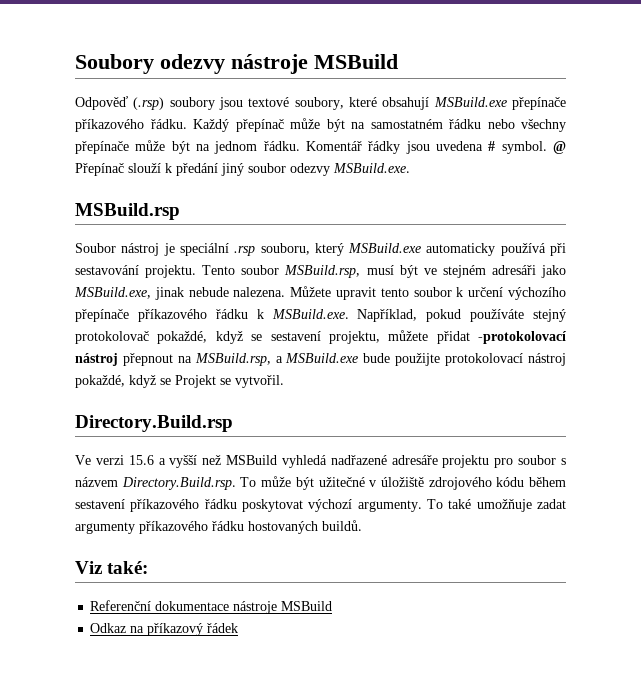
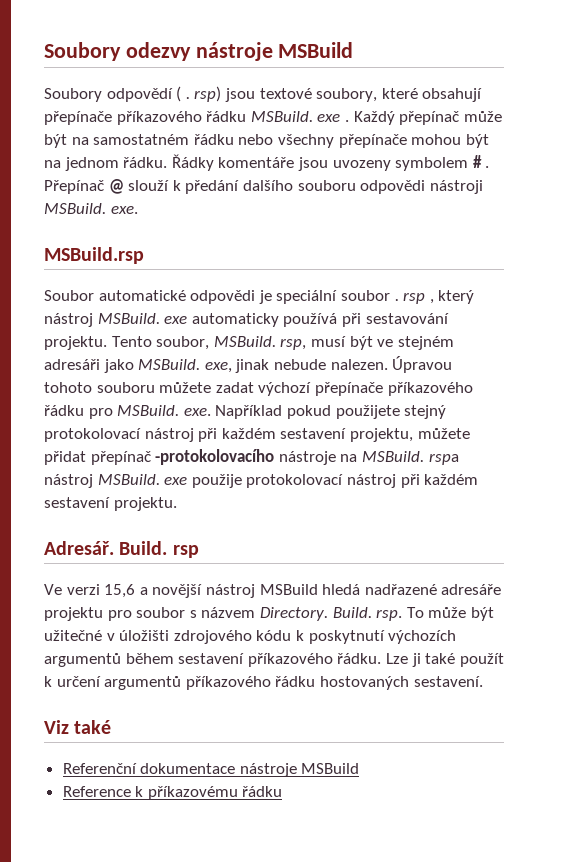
[75,96,215,110] Odpověď (.rsp) soubory -> [44,86,222,102] Soubory odpovědí ( . rsp)
[433,97,566,110] [75,119,187,132] MSBuild.exe přepínače příkazového řádku. -> [44,111,349,125] přepínače příkazového řádku MSBuild. exe .
[135,140,166,151] může -> [411,134,462,145] mohou
[306,141,566,154] [75,163,410,176] [75,203,180,220] [75,243,422,256] Komentář řádky jsou uvedena # symbol. @ Přepínač slouží k předání jiný soubor odezvy MSBuild.exe. // MSBuild.rsp // Soubor nástroj je speciální .rsp souboru, který MSBuild.exe -> [171,154,490,171] [44,179,483,194] [44,203,138,214] [44,247,144,264] [44,290,475,304] [44,313,188,327] Řádky komentáře jsou uvozeny symbolem # . Přepínač @ slouží k předání dalšího souboru odpovědi nástroji MSBuild. exe. // MSBuild.rsp // Soubor automatické odpovědi je speciální soubor . rsp , který nástroj MSBuild. exe
[241,265,361,278] soubor MSBuild.rsp, -> [156,336,307,350] soubor, MSBuild. rsp,
[74,286,567,300] [75,309,566,322] [75,330,567,344] [75,353,567,366] [75,375,284,388] [75,415,233,432] [75,455,327,468] MSBuild.exe, jinak nebude nalezena. Můžete upravit tento soubor k určení výchozího přepínače příkazového řádku k MSBuild.exe. Například, pokud používáte stejný protokolovač pokaždé, když se sestavení projektu, můžete přidat -protokolovací nástroj přepnout na MSBuild.rsp, a MSBuild.exe bude použijte protokolovací nástroj pokaždé, když se Projekt se vytvořil. // Directory.Build.rsp // Ve verzi 15.6 a vyšší než MSBuild vyhledá -> [138,356,453,373] [44,382,473,396] [44,405,447,419] [44,428,470,442] [44,449,459,465] [44,474,479,488] [44,497,177,511] [44,541,199,558] [44,584,361,598] MSBuild. exe, jinak nebude nalezen. Úpravou tohoto souboru můžete zadat výchozí přepínače příkazového řádku pro MSBuild. exe. Například pokud použijete stejný protokolovací nástroj při každém sestavení projektu, můžete přidat přepínač -protokolovacího nástroje na MSBuild. rspa nástroj MSBuild. exe použije protokolovací nástroj při každém sestavení projektu. // Adresář. Build. rsp // Ve verzi 15,6 a novější nástroj MSBuild hledá
[121,477,236,490] Directory.Build.rsp. -> [259,607,403,621] Directory. Build. rsp.
[380,477,424,487] úložiště -> [119,630,170,641] úložišti
[528,477,566,487] [75,499,566,512] [75,522,135,534] během sestavení příkazového řádku poskytovat výchozí argumenty. To také umožňuje zadat argumenty -> [295,630,457,644] [44,653,504,667] [44,676,182,690] k poskytnutí výchozích argumentů během sestavení příkazového řádku. Lze ji také použít k určení argumentů
[322,520,362,531] buildů. -> [413,676,483,687] sestavení.
[107,561,149,574] také: -> [74,720,112,734] také
[90,623,239,636] Odkaz na příkazový řádek -> [62,786,283,800] Reference k příkazovému řádku

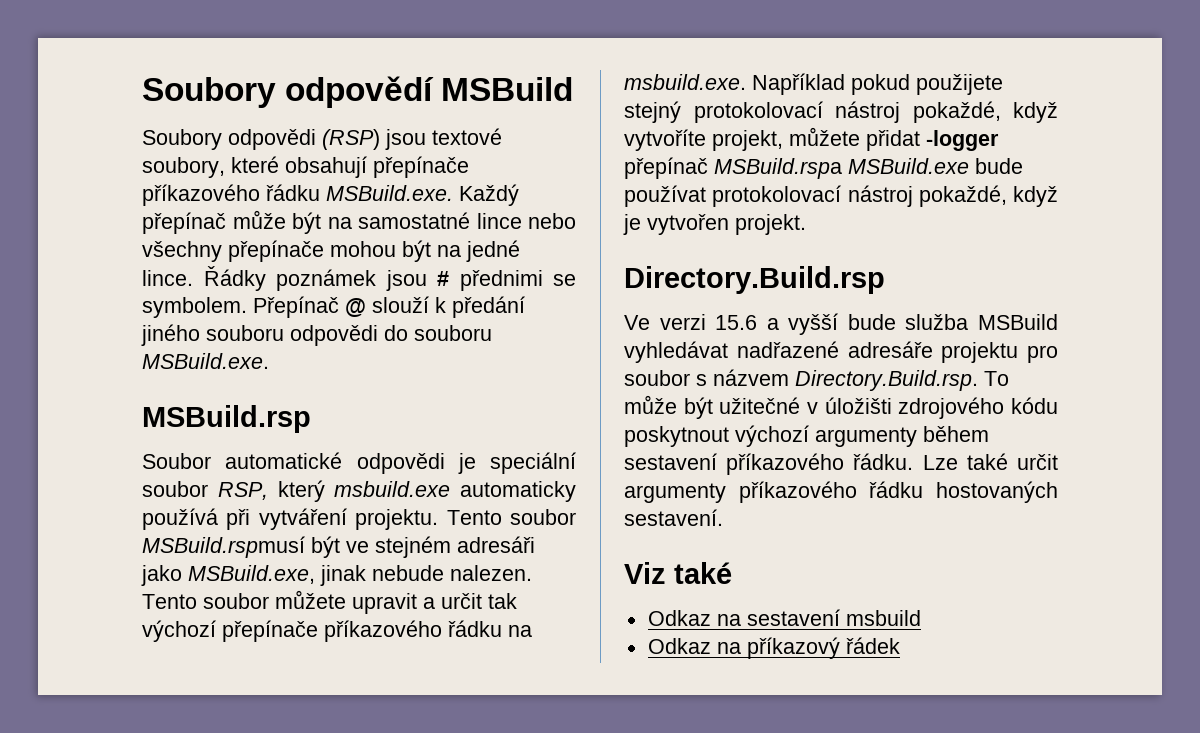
[44,42,273,61] Soubory odezvy nástroje -> [142,76,435,108] Soubory odpovědí
[106,86,222,102] odpovědí ( . rsp) -> [228,129,380,150] odpovědi (RSP)
[250,111,349,122] MSBuild. exe . -> [326,185,453,201] MSBuild.exe.
[93,134,234,145] samostatném řádku -> [358,212,522,229] samostatné lince
[64,154,490,171] jednom řádku. Řádky komentáře jsou uvozeny symbolem # . -> [466,240,520,262] [142,266,576,291] [142,297,247,318] jedné lince. Řádky poznámek jsou # přednimi se symbolem.
[242,180,293,191] dalšího -> [141,324,200,346] jiného
[429,180,483,194] [44,203,138,214] nástroji MSBuild. exe. -> [384,325,492,341] [142,353,269,369] do souboru MSBuild.exe.
[394,290,475,304] [44,313,188,327] . rsp , který nástroj MSBuild. exe -> [217,480,451,502] RSP, který msbuild.exe
[365,313,449,324] sestavování -> [258,508,347,530] vytváření
[156,336,346,350] soubor, MSBuild. rsp, musí -> [510,509,576,525] [142,536,305,558] soubor MSBuild.rspmusí
[138,359,232,373] MSBuild. exe, -> [188,565,315,584] MSBuild.exe,
[392,356,453,373] [44,382,254,393] Úpravou tohoto souboru můžete zadat -> [142,590,517,614] Tento soubor můžete upravit a určit tak
[88,405,211,419] pro MSBuild. exe. -> [508,625,532,637] [624,74,746,90] na msbuild.exe.
[198,428,470,442] [44,449,459,465] [44,474,479,488] [44,497,177,511] [44,541,199,558] [44,584,361,598] při každém sestavení projektu, můžete přidat přepínač -protokolovacího nástroje na MSBuild. rspa nástroj MSBuild. exe použije protokolovací nástroj při každém sestavení projektu. // Adresář. Build. rsp // Ve verzi 15,6 a novější nástroj MSBuild hledá -> [912,101,1058,123] [624,127,999,151] [624,157,1023,179] [624,185,1058,207] [623,214,806,235] [624,266,885,294] [624,313,1058,335] [624,341,728,363] pokaždé, když vytvoříte projekt, můžete přidat -logger přepínač MSBuild.rspa MSBuild.exe bude používat protokolovací nástroj pokaždé, když je vytvořen projekt. // Directory.Build.rsp // Ve verzi 15.6 a vyšší bude služba MSBuild vyhledávat
[259,607,403,621] Directory. Build. rsp. -> [795,370,978,391] Directory.Build.rsp.
[295,630,457,644] [44,653,121,667] k poskytnutí výchozích argumentů -> [624,425,917,447] poskytnout výchozí argumenty
[411,653,504,667] [44,676,182,690] ji také použít k určení argumentů -> [966,453,1058,470] [624,483,726,503] také určit argumenty
[62,763,360,777] [62,786,283,800] Referenční dokumentace nástroje MSBuild // Reference k příkazovému řádku -> [647,609,921,626] [647,637,900,659] Odkaz na sestavení msbuild // Odkaz na příkazový řádek

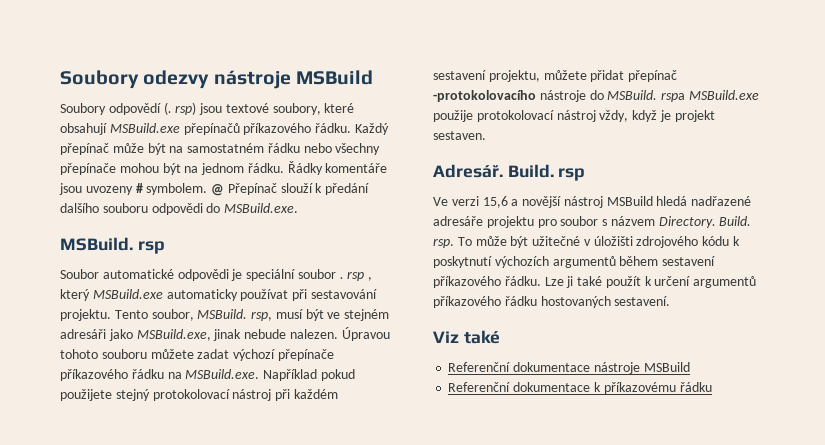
[142,76,435,108] Soubory odpovědí -> [60,70,291,89] Soubory odezvy nástroje
[228,129,380,150] odpovědi (RSP) -> [108,102,197,115] odpovědí (. rsp)
[373,156,469,178] [142,184,453,206] přepínače příkazového řádku MSBuild.exe. -> [109,123,352,135] MSBuild.exe přepínačů příkazového řádku.
[358,212,522,229] samostatné lince -> [187,143,300,153] samostatném řádku
[466,240,520,262] [142,266,576,291] [142,296,366,318] jedné lince. Řádky poznámek jsou # přednimi se symbolem. Přepínač @ -> [201,161,388,175] [59,183,277,196] jednom řádku. Řádky komentáře jsou uvozeny # symbolem. @ Přepínač
[141,324,200,346] jiného -> [60,203,99,213] dalšího
[414,325,492,341] souboru -> (221, 208) none
[142,405,311,433] MSBuild.rsp -> [60,237,165,254] MSBuild. rsp
[217,480,576,502] [142,508,576,530] [142,536,305,558] RSP, který msbuild.exe automaticky používá při vytváření projektu. Tento soubor MSBuild.rspmusí -> [339,271,373,281] [60,289,377,301] [60,309,303,321] . rsp , který MSBuild.exe automaticky používat při sestavování projektu. Tento soubor, MSBuild. rsp, musí
[142,590,517,614] Tento soubor můžete upravit a určit tak -> [341,327,390,341] [60,349,230,359] Úpravou tohoto souboru můžete zadat
[624,74,746,90] msbuild.exe. -> [185,369,260,379] MSBuild.exe.
[912,101,1058,123] [624,127,999,151] [624,157,1023,179] [624,185,1007,207] pokaždé, když vytvoříte projekt, můžete přidat -logger přepínač MSBuild.rspa MSBuild.exe bude používat protokolovací nástroj pokaždé, -> [275,389,338,401] [433,70,678,82] [433,90,759,102] [433,110,629,122] při každém sestavení projektu, můžete přidat přepínač -protokolovacího nástroje do MSBuild. rspa MSBuild.exe použije protokolovací nástroj vždy,
[647,214,806,235] [624,266,885,294] [624,313,1058,335] [624,341,728,363] vytvořen projekt. // Directory.Build.rsp // Ve verzi 15.6 a vyšší bude služba MSBuild vyhledávat -> [674,110,715,122] [433,131,486,140] [433,164,586,181] [433,196,688,208] projekt sestaven. // Adresář. Build. rsp // Ve verzi 15,6 a novější nástroj MSBuild hledá
[795,370,978,391] Directory.Build.rsp. -> [658,216,752,228] [433,238,454,248] Directory. Build. rsp.
[624,425,917,447] poskytnout výchozí argumenty -> [733,236,741,246] [433,256,616,268] k poskytnutí výchozích argumentů
[966,453,1058,470] [624,483,726,503] také určit argumenty -> [566,276,757,288] ji také použít k určení argumentů
[647,609,921,626] [647,637,900,659] Odkaz na sestavení msbuild // Odkaz na příkazový řádek -> [448,362,690,374] [448,382,712,394] Referenční dokumentace nástroje MSBuild // Referenční dokumentace k příkazovému řádku

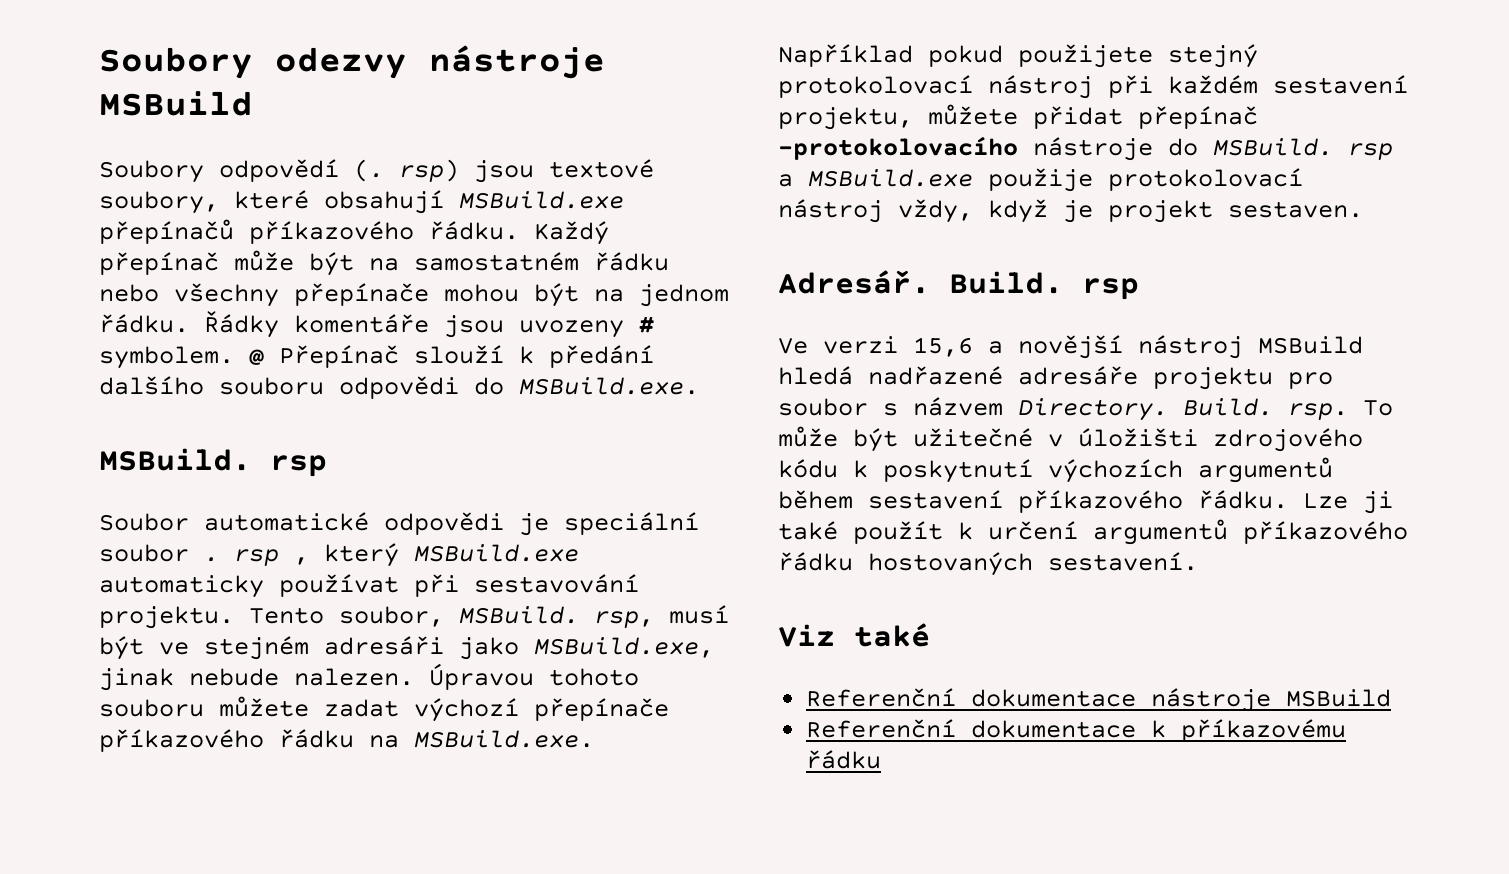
[661,92,686,102] rspa -> [1348,143,1393,160] [778,174,793,187] rsp a

